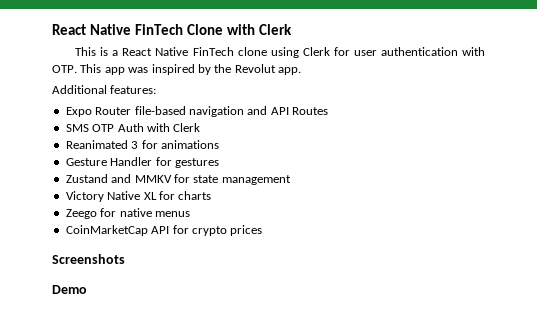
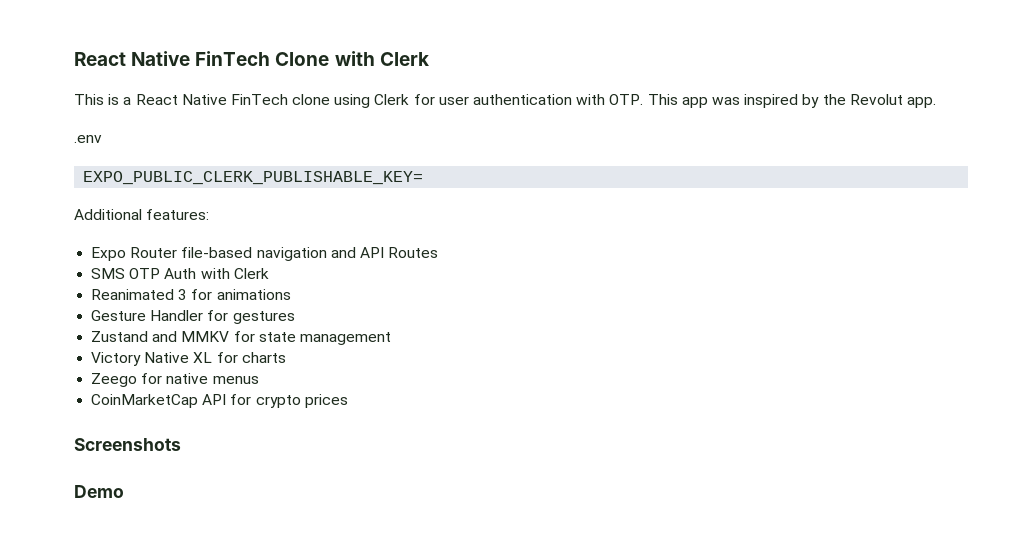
(301, 71) none -> [74,135,102,143] [83,171,424,185] // .env // EXPO_PUBLIC_CLERK_PUBLISHABLE_KEY=

